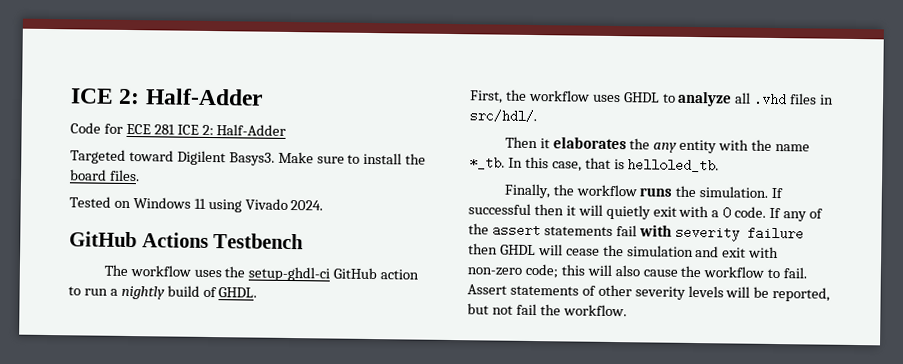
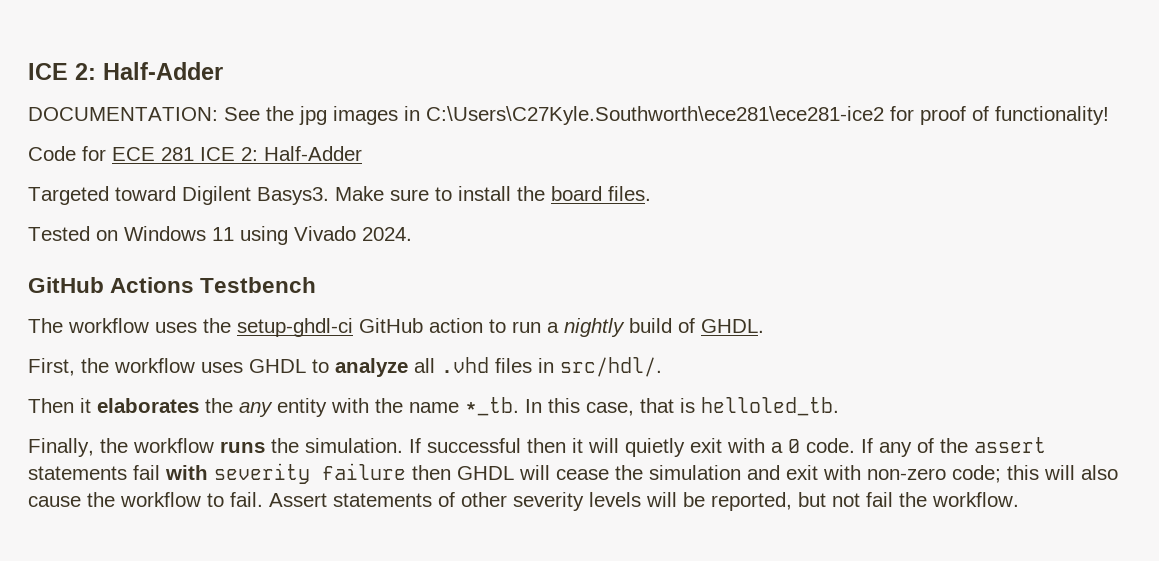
[70,88,263,106] ICE 2: Half-Adder -> [28,62,223,80] [28,106,1109,125] ICE 2: Half-Adder // DOCUMENTATION: See the jpg images in C:\Users\C27Kyle.Southworth\ece281\ece281-ice2 for proof of functionality!

